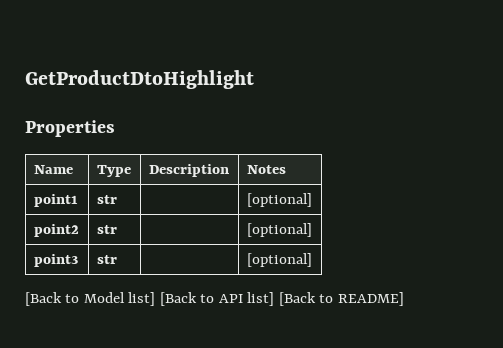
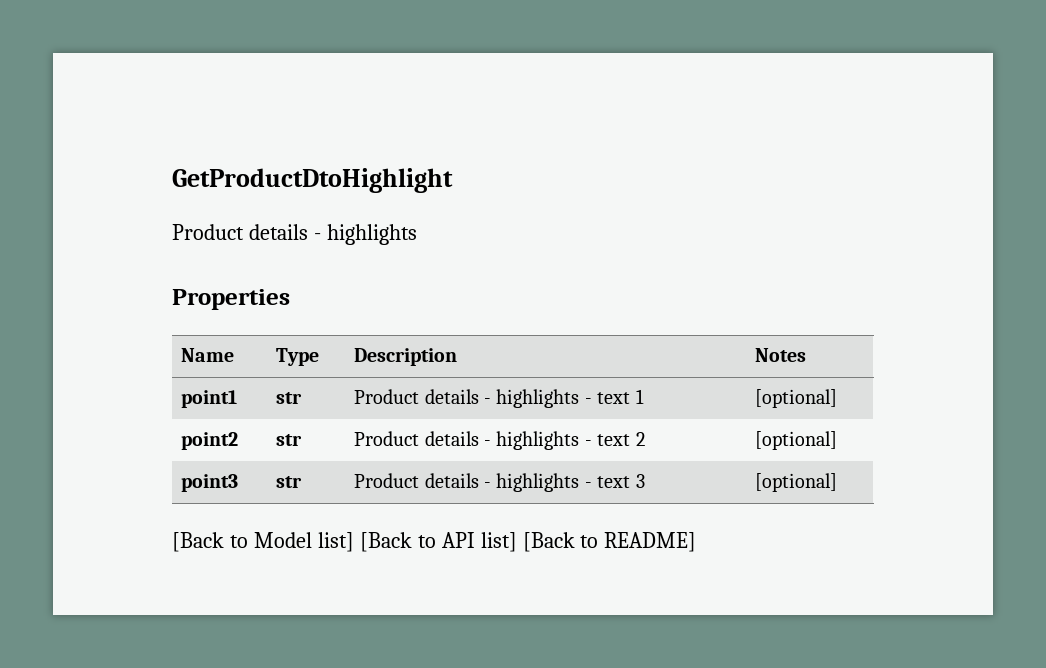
(254, 79) none -> [172,224,417,245] // Product details - highlights
[246,193,312,207] [33,224,79,237] [96,225,117,234] [246,223,312,237] [33,254,78,267] [96,255,117,264] | [optional] // point2 | str | | [optional] // point3 | str | -> [354,389,644,408] [755,389,838,408] [181,432,239,450] [276,434,303,446] [354,431,645,450] [755,431,838,450] [181,474,239,492] [276,476,303,488] [354,473,645,492] Product details - highlights - text 1 | [optional] // point2 | str | Product details - highlights - text 2 | [optional] // point3 | str | Product details - highlights - text 3

